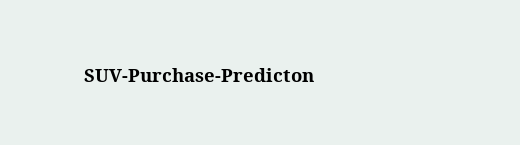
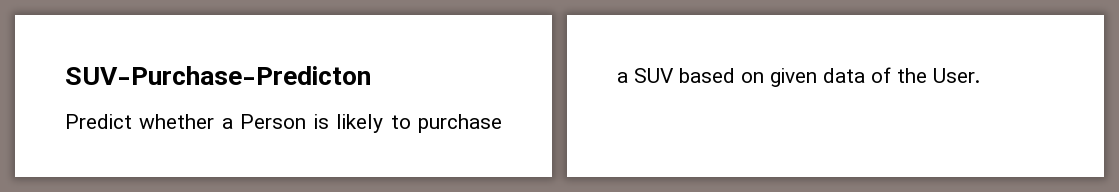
(314, 75) none -> [65,114,502,133] [617,67,980,87] // Predict whether a Person is likely to purchase a SUV based on given data of the User.

